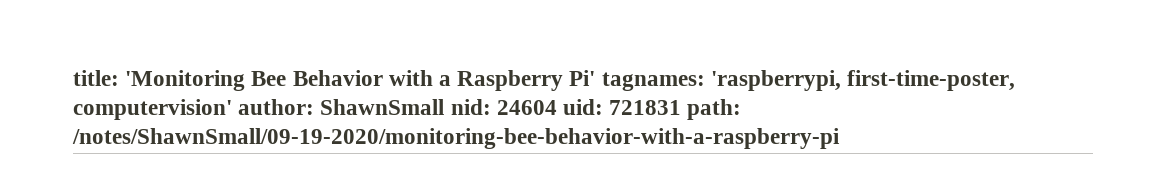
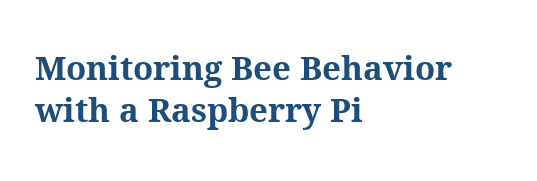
[73,70,246,91] title: 'Monitoring -> [35,55,223,88] Monitoring
[569,70,1016,91] [73,99,742,120] [72,128,840,149] Pi' tagnames: 'raspberrypi, first-time-poster, computervision' author: ShawnSmall nid: 24604 uid: 721831 path: /notes/ShawnSmall/09-19-2020/monitoring-bee-behavior-with-a-raspberry-pi -> [330,97,363,122] Pi

